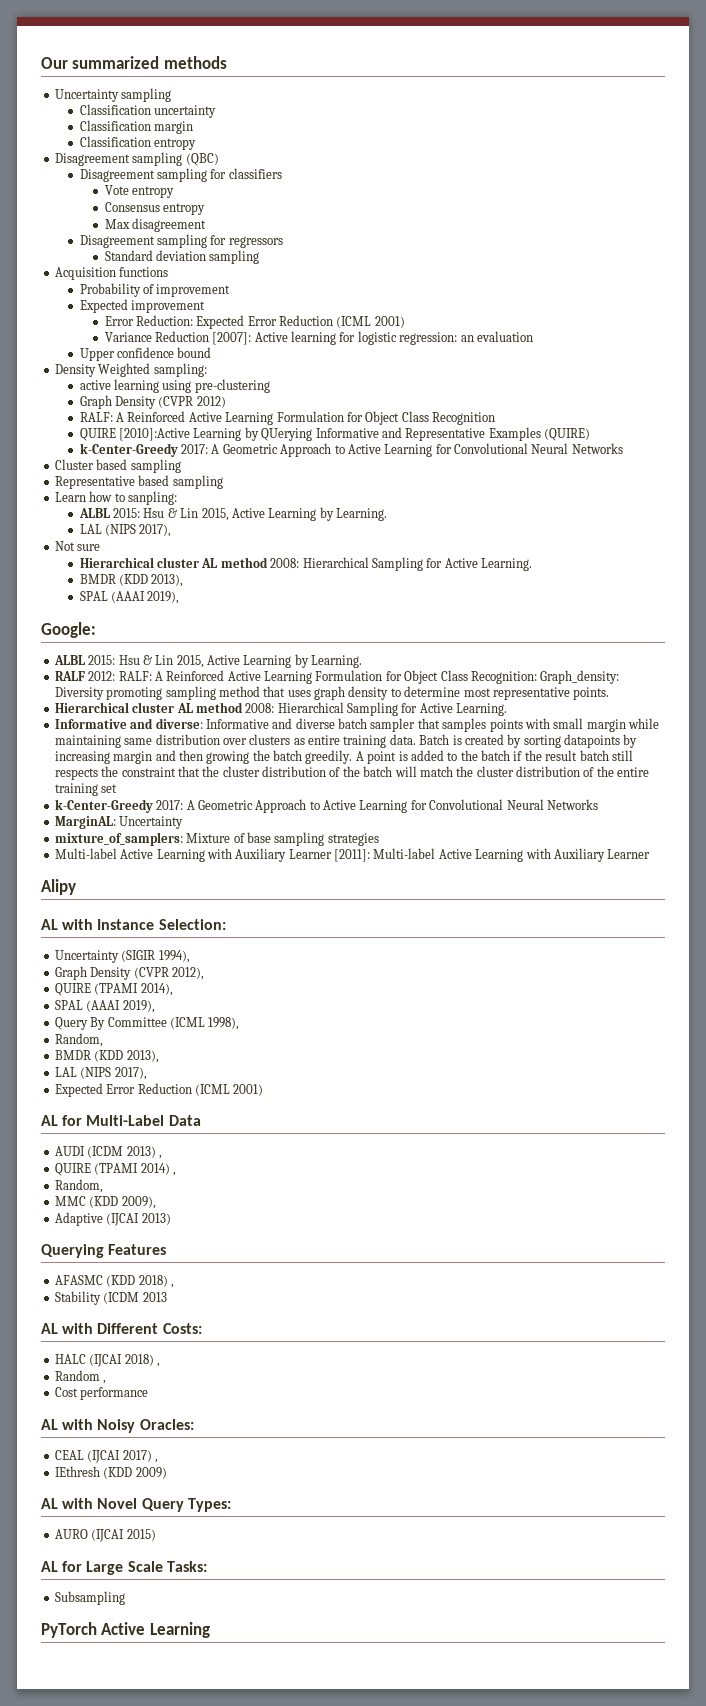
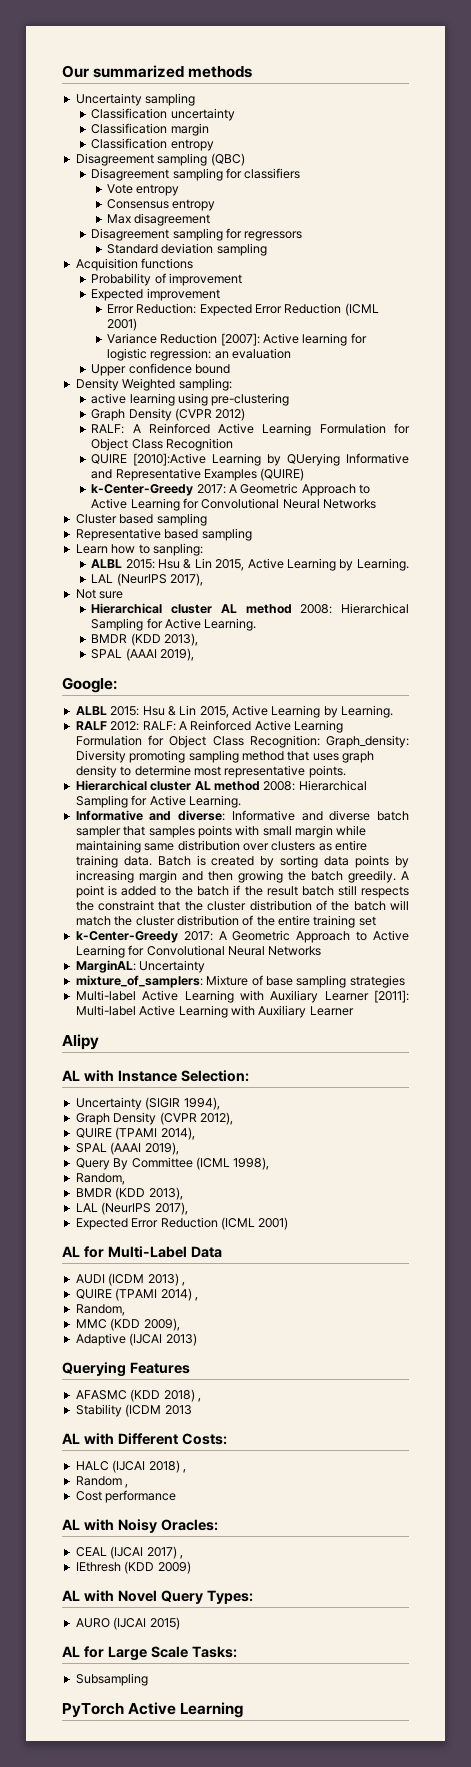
[105,524,137,536] (NIPS -> [116,573,167,586] (NeurIPS
[564,734,620,748] datapoints -> [324,855,390,868] data points
[80,1067,112,1079] (NIPS -> [101,1202,152,1215] (NeurIPS

